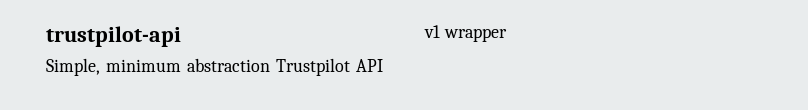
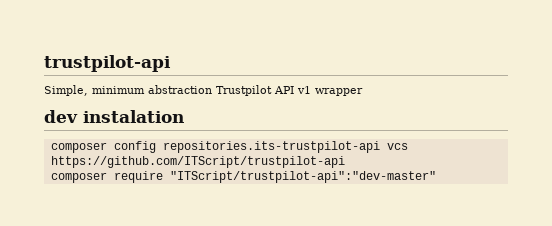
(507, 35) none -> [44,110,184,123] [50,141,408,153] [50,156,345,168] [50,171,436,183] // dev instalation // composer config repositories.its-trustpilot-api vcs https://github.com/ITScript/trustpilot-api // composer require "ITScript/trustpilot-api":"dev-master"

